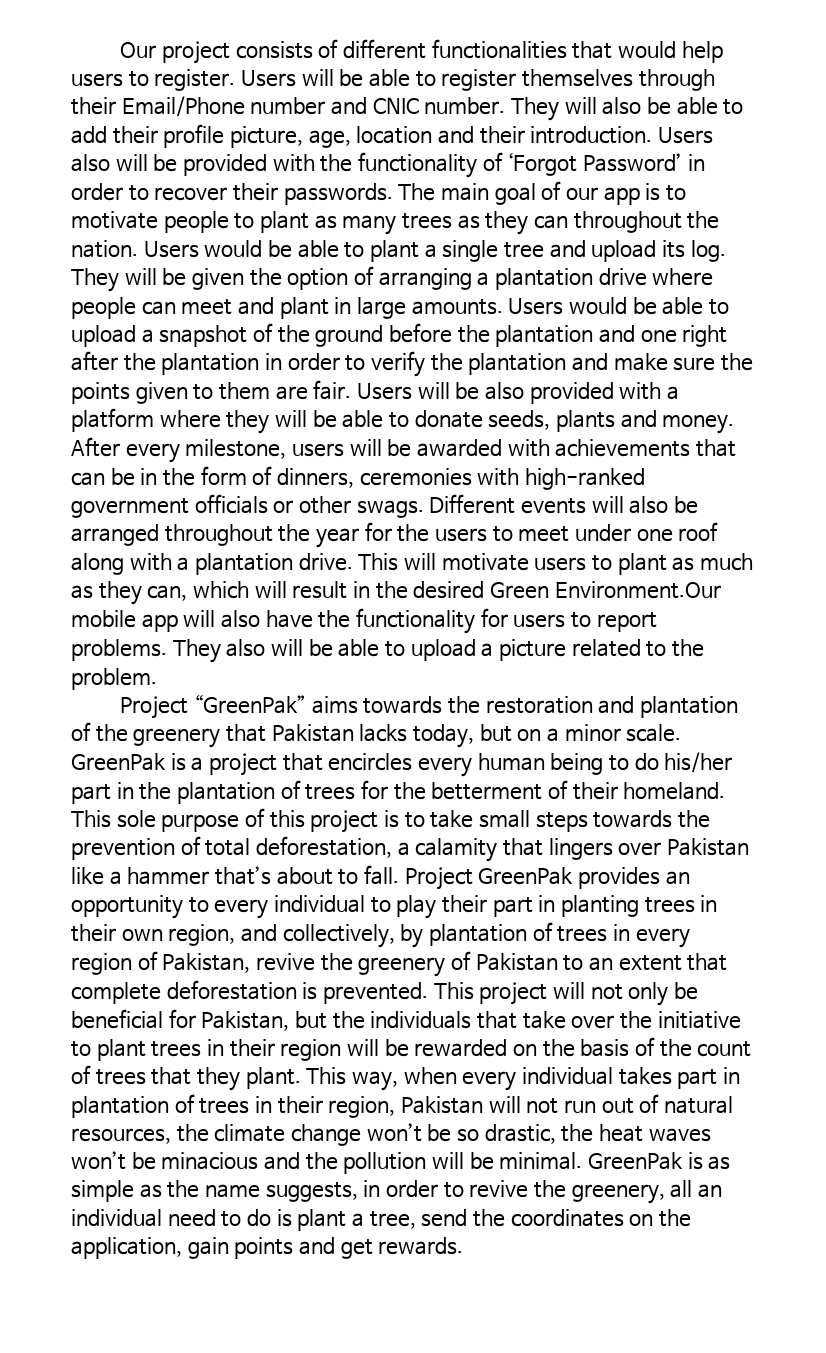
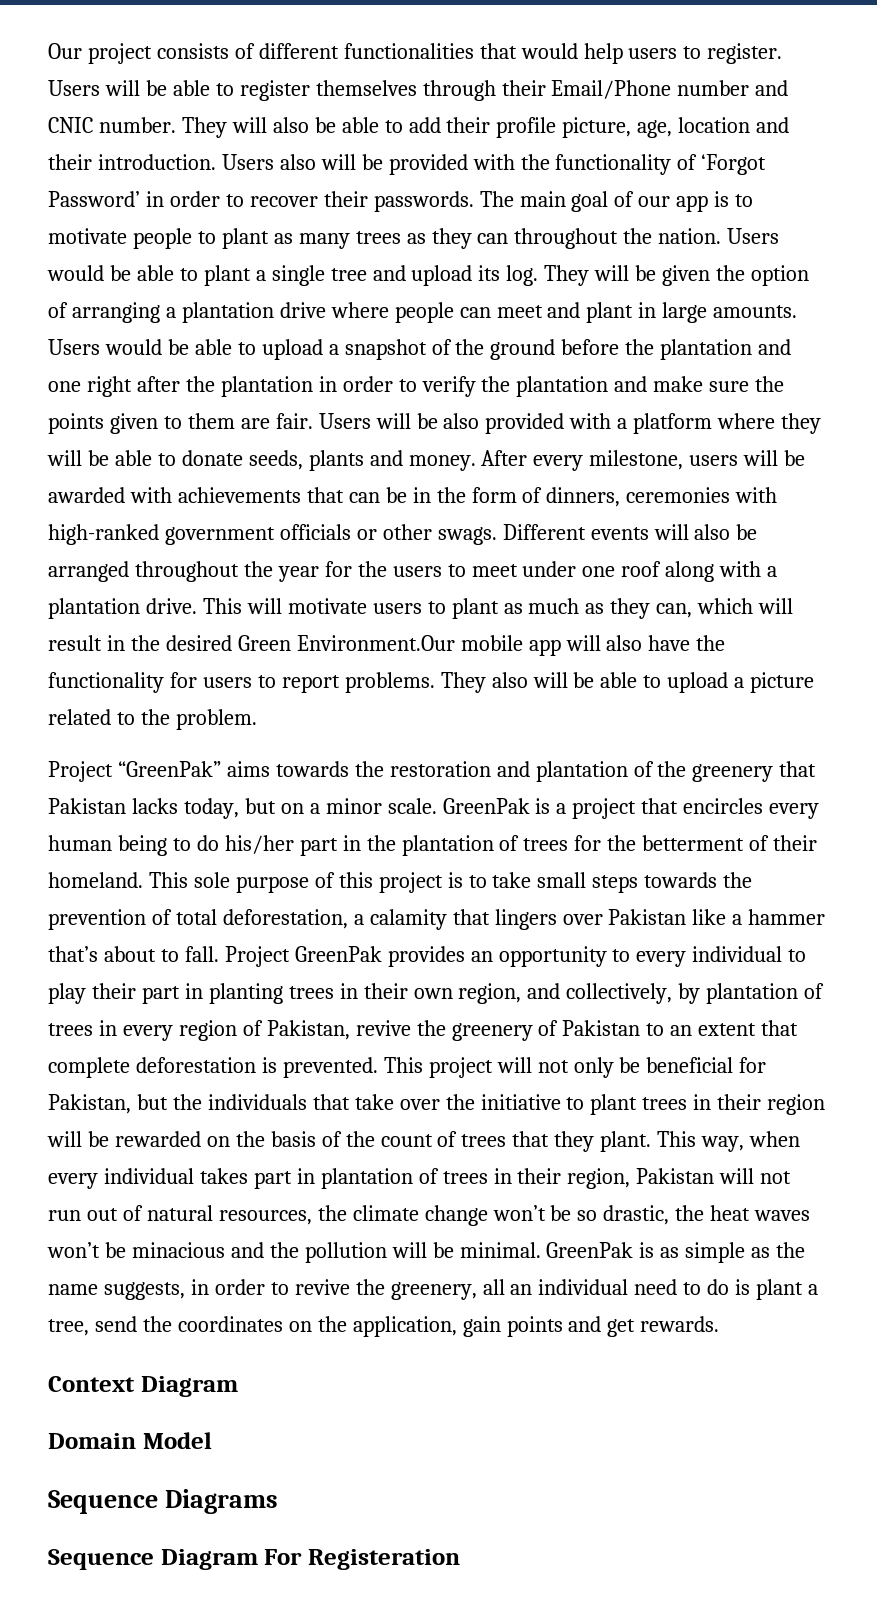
(464, 1246) none -> [48,1376,238,1397] [48,1432,212,1449] [48,1489,278,1514] [48,1549,460,1570] // Context Diagram // Domain Model // Sequence Diagrams // Sequence Diagram For Registeration

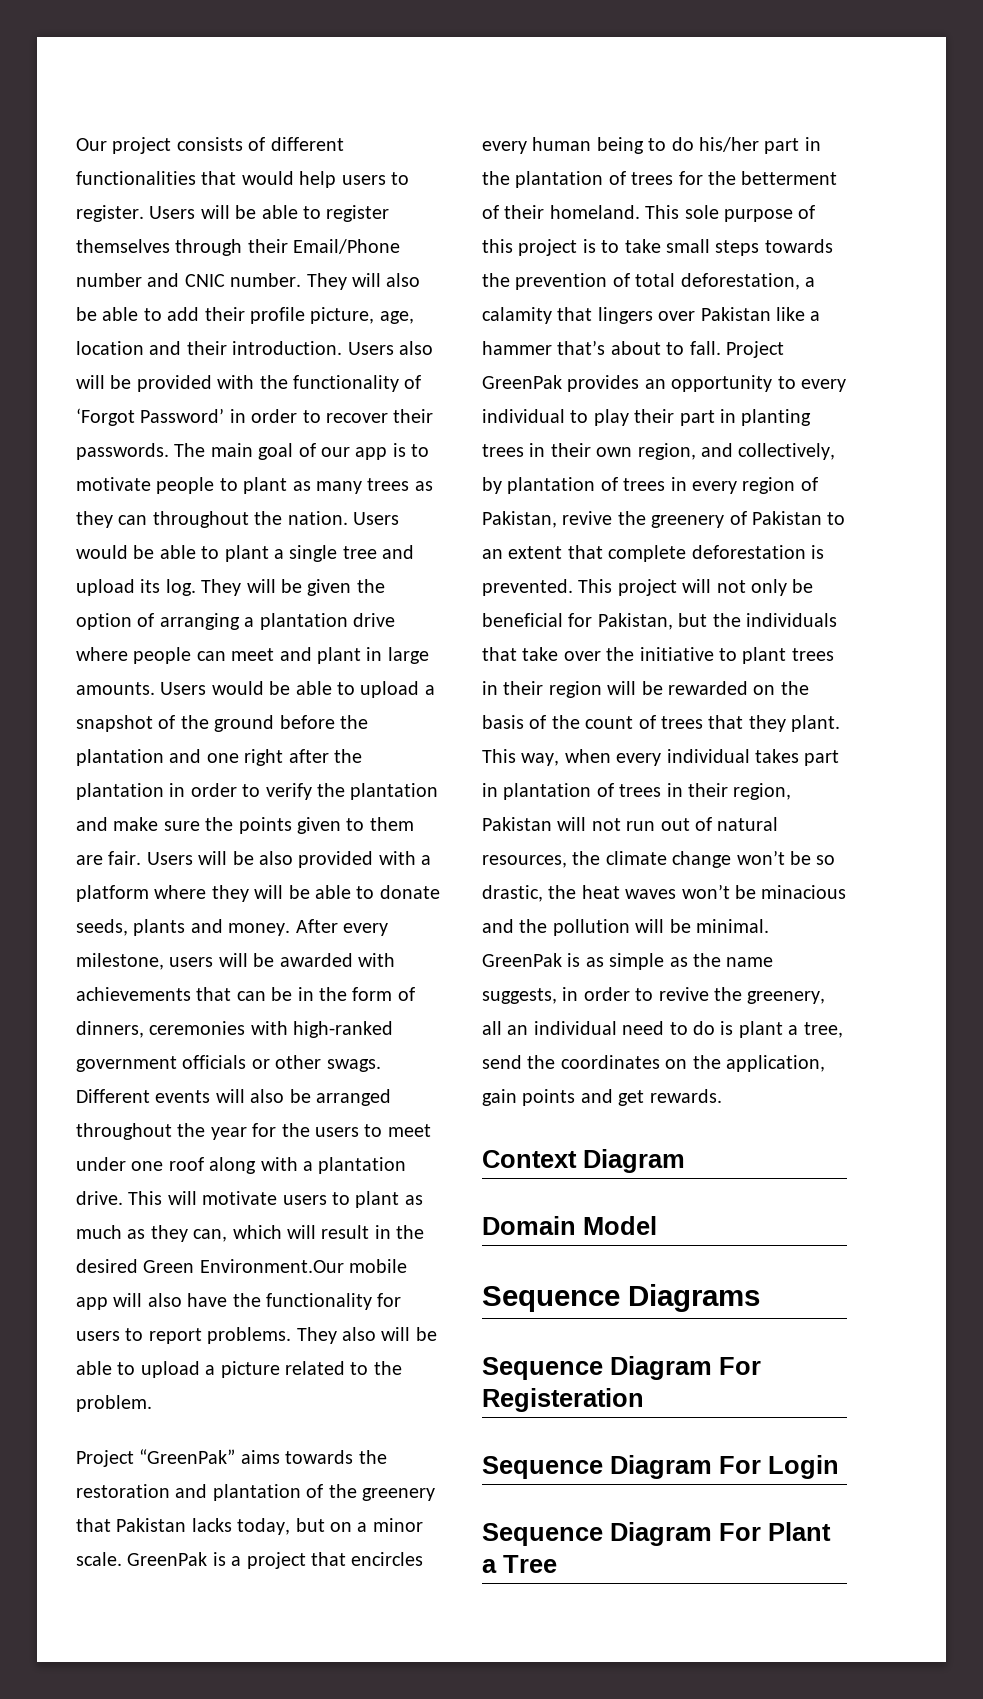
(460, 1559) none -> [482,1455,839,1479] [482,1522,831,1546] [482,1555,557,1573] // Sequence Diagram For Login // Sequence Diagram For Plant a Tree

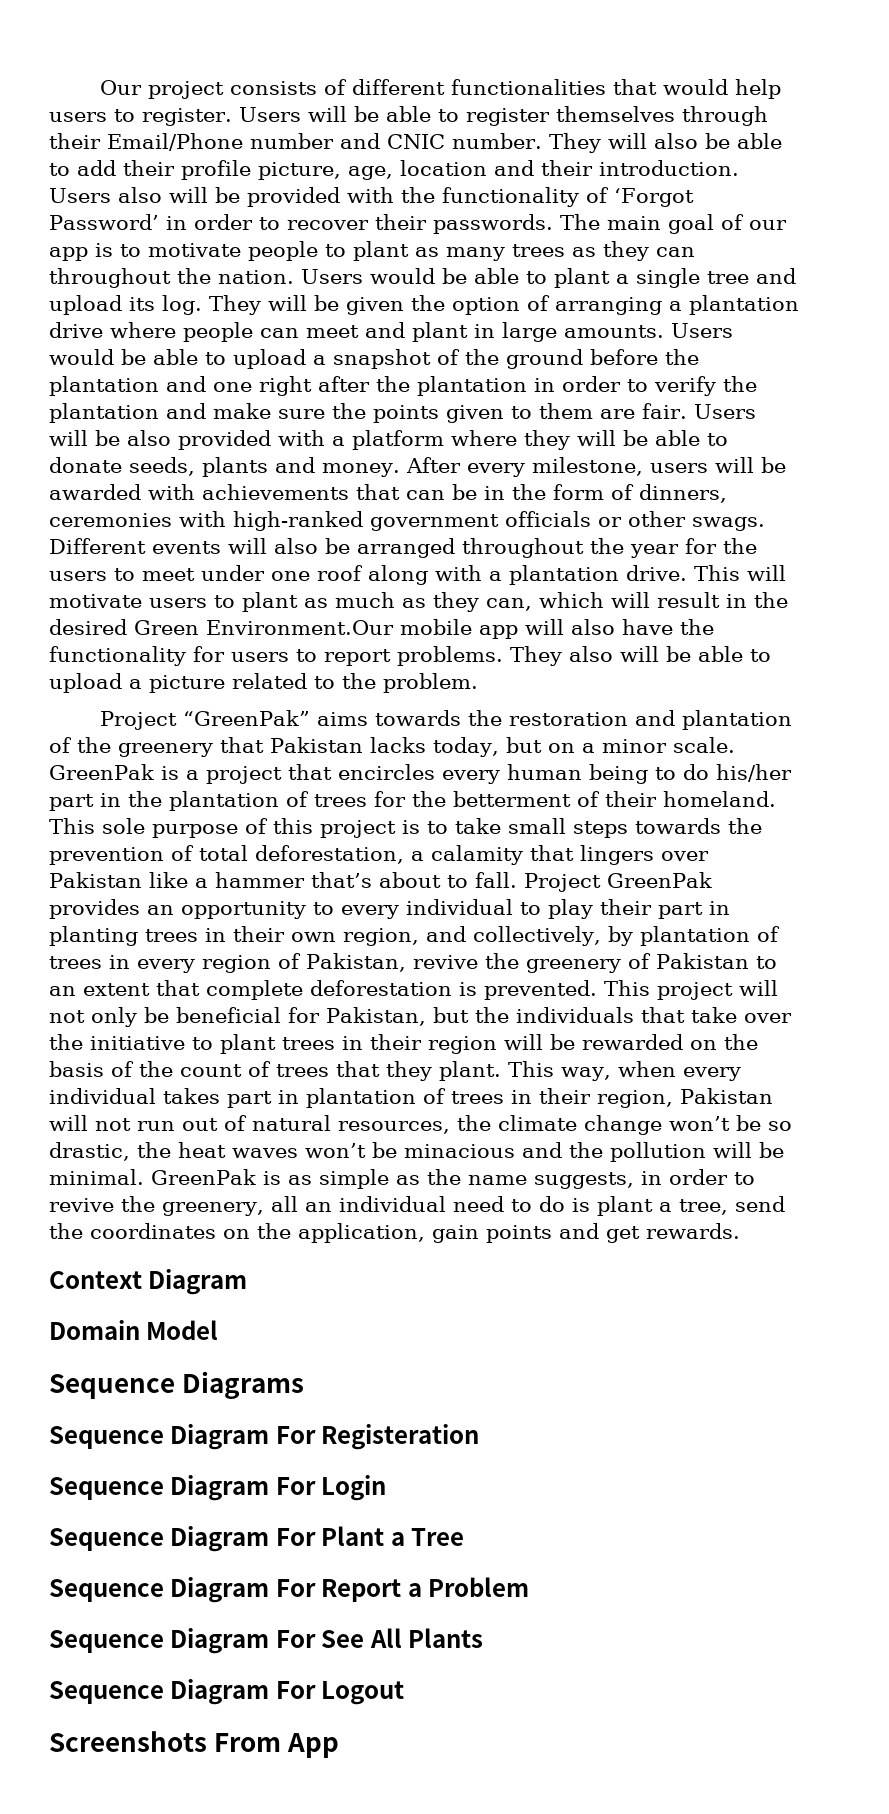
(557, 1564) none -> [49,1577,530,1603] [49,1628,484,1654] [49,1679,405,1705] [49,1731,340,1758] // Sequence Diagram For Report a Problem // Sequence Diagram For See All Plants // Sequence Diagram For Logout // Screenshots From App

